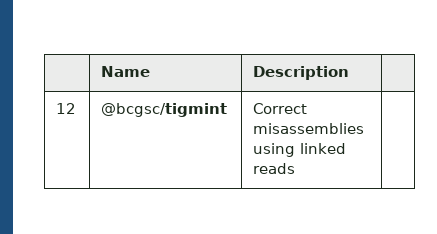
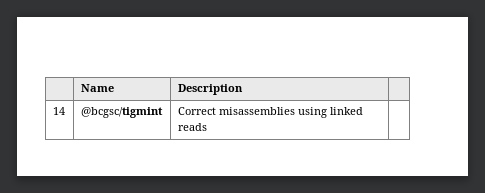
[56,103,77,114] 12 -> [52,107,65,115] 14

